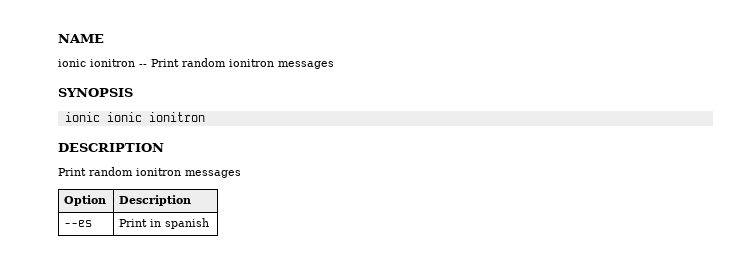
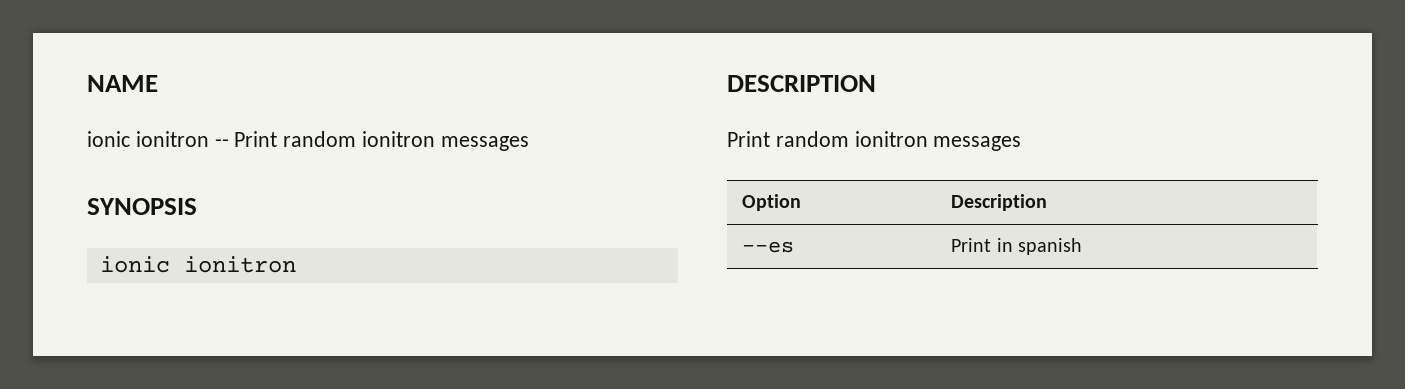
[106,112,142,122] ionic -> (170, 264) none

